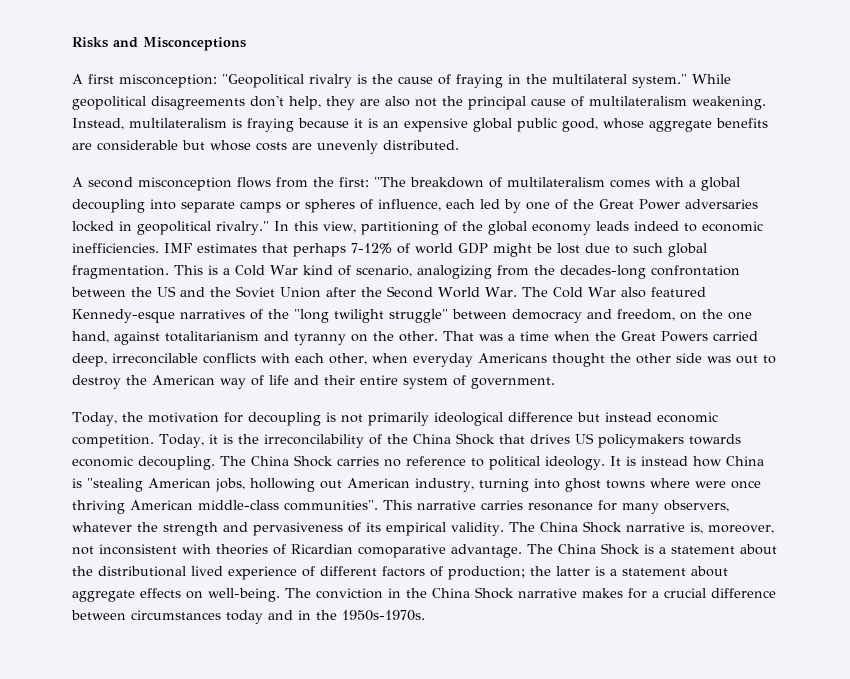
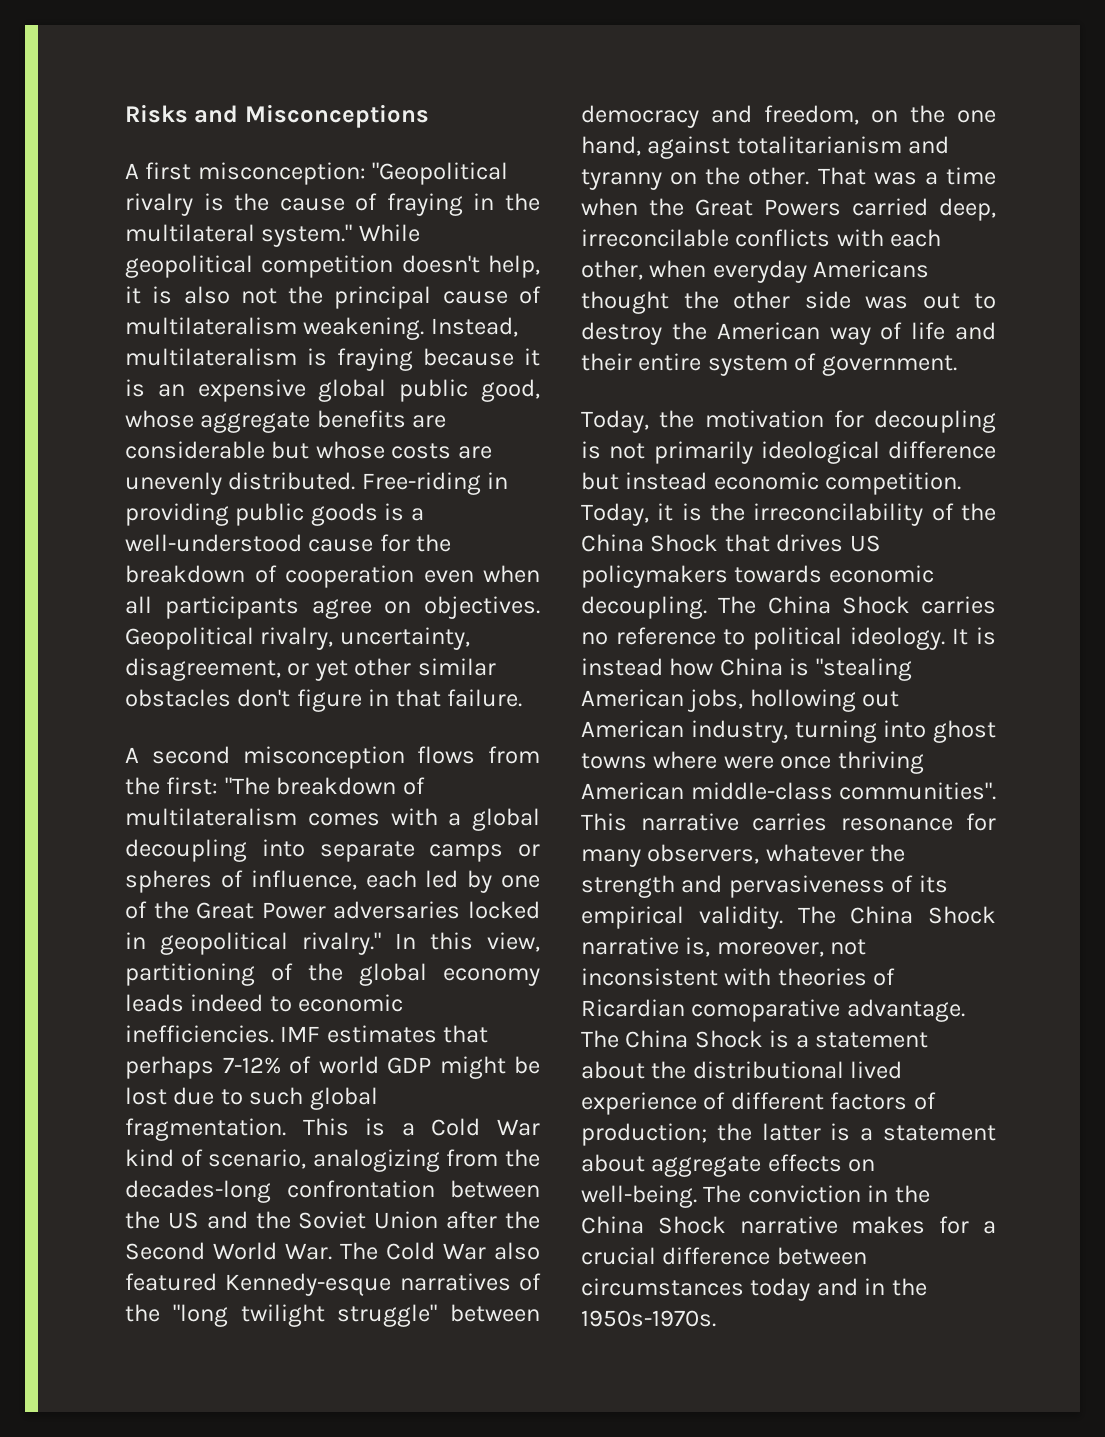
[151,95,380,110] disagreements don't help, they are -> [261,255,540,278] [125,286,173,304] competition doesn't help, it is
(459, 145) none -> [361,472,509,495] [125,503,424,526] [125,534,452,552] [125,565,540,588] [125,596,540,619] [125,627,470,650] [125,658,496,681] [125,689,523,712] Free-riding in providing public goods is a well-understood cause for the breakdown of cooperation even when all participants agree on objectives. Geopolitical rivalry, uncertainty, disagreement, or yet other similar obstacles don't figure in that failure.

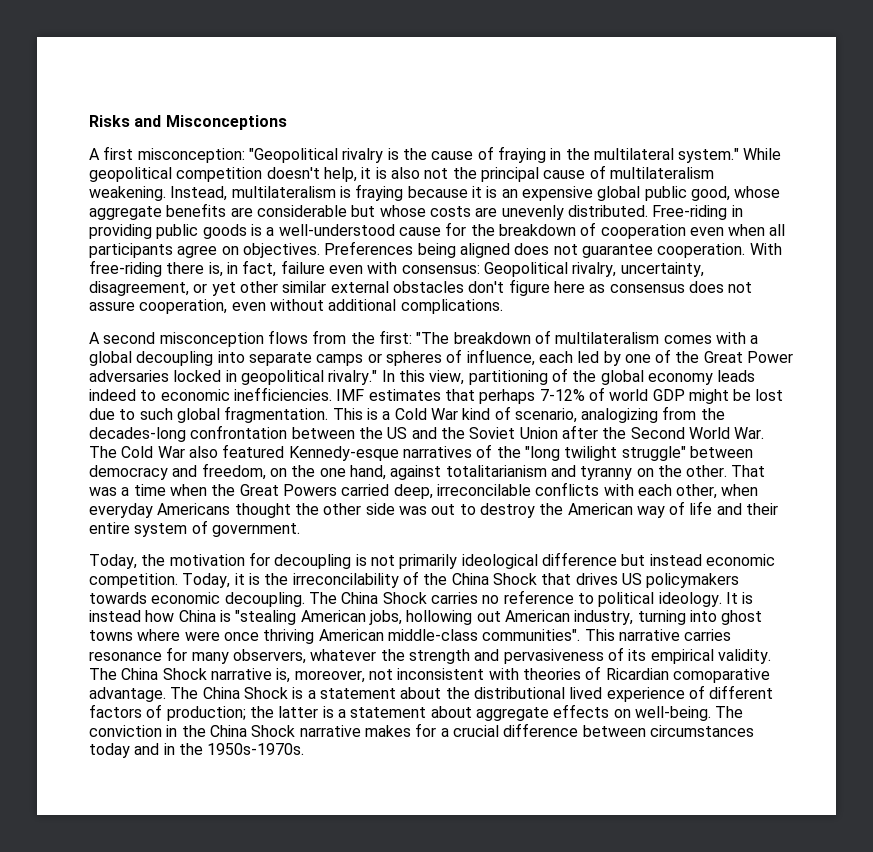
(540, 607) none -> [324,241,782,258] [89,260,480,277] Preferences being aligned does not guarantee cooperation. With free-riding there is, in fact, failure even with consensus:
(496, 667) none -> [330,281,389,293] external
[368,689,523,707] in that failure. -> [553,281,753,293] [89,299,503,314] here as consensus does not assure cooperation, even without additional complications.

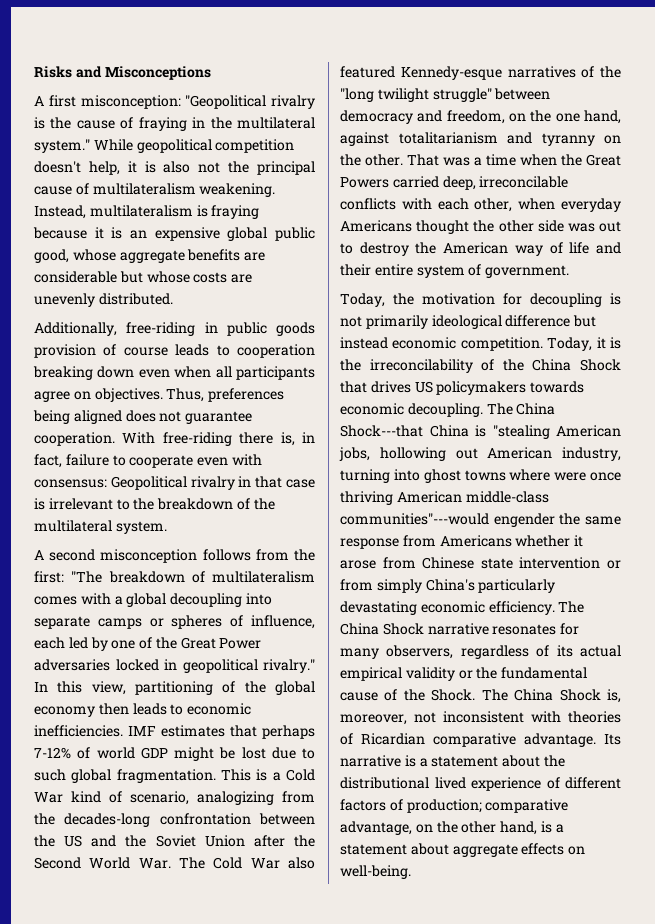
[652,205,743,220] [89,222,686,239] Free-riding in providing public goods is a well-understood cause for the breakdown of cooperation -> [34,322,315,336] [34,344,315,358] [33,366,135,380] // Additionally, free-riding in public goods provision of course leads to cooperation breaking down
[324,241,414,255] Preferences -> [166,388,285,402] Thus, preferences
(325, 267) none -> [112,455,194,468] to cooperate
[572,262,704,277] [89,279,753,296] [89,299,503,314] rivalry, uncertainty, disagreement, or yet other similar external obstacles don't figure here as consensus does not assure cooperation, even without additional complications. -> [190,476,316,490] [34,498,275,510] [34,520,167,534] rivalry in that case is irrelevant to the breakdown of the multilateral system.
[267,330,308,344] flows -> [202,549,251,561] follows
[717,370,756,382] [89,389,136,401] leads indeed -> [98,703,167,715] then leads
[382,590,754,607] [89,610,175,622] Shock carries no reference to political ideology. It is instead how -> [340,425,423,437] Shock---that
[482,629,732,641] [89,647,771,664] [89,668,272,680] communities". This narrative carries resonance for many observers, whatever the strength and pervasiveness of its empirical validity. The China Shock narrative -> [340,513,621,527] [340,535,584,549] [340,557,621,569] [340,579,556,593] [340,601,585,615] [340,623,580,635] [340,645,621,659] [340,667,588,681] [340,689,601,701] communities"---would engender the same response from Americans whether it arose from Chinese state intervention or from simply China's particularly devastating economic efficiency. The China Shock narrative resonates for many observers, regardless of its actual empirical validity or the fundamental cause of the Shock. The China Shock
[672,668,770,683] [89,687,288,702] comoparative advantage. The China Shock -> [433,733,621,747] [340,755,401,767] comparative advantage. Its narrative
[249,706,319,718] the latter -> [485,799,569,813] [340,821,538,835] comparative advantage, on the other hand,
[715,706,744,718] [89,723,754,737] [89,743,305,758] The conviction in the China Shock narrative makes for a crucial difference between circumstances today and in the 1950s-1970s. -> (411, 872) none

